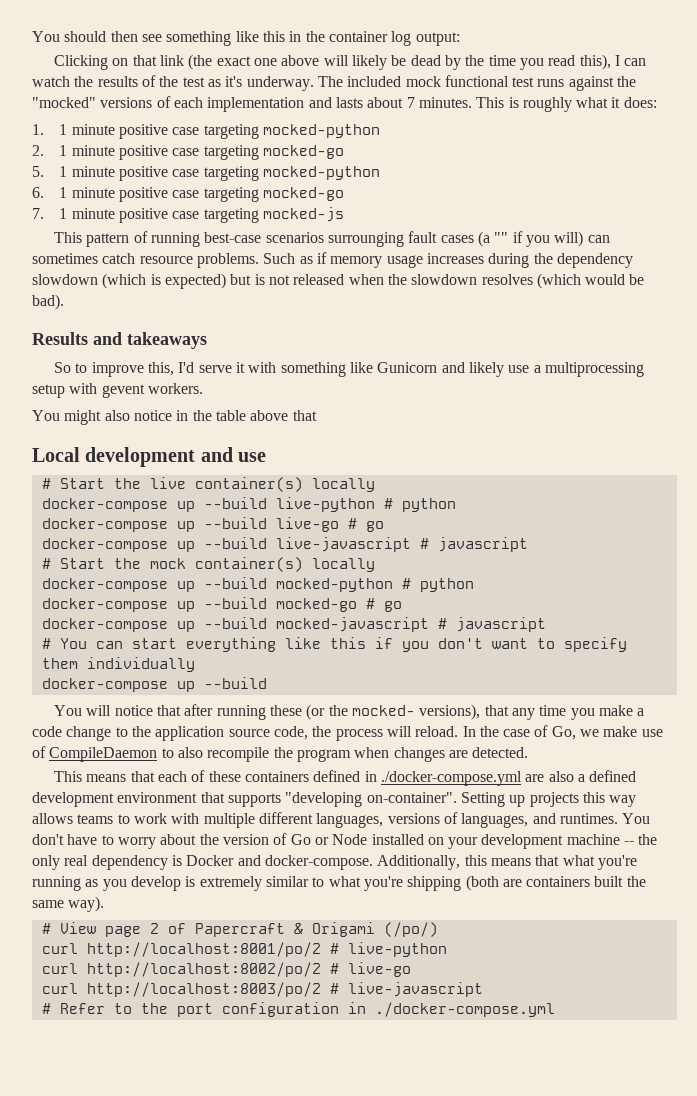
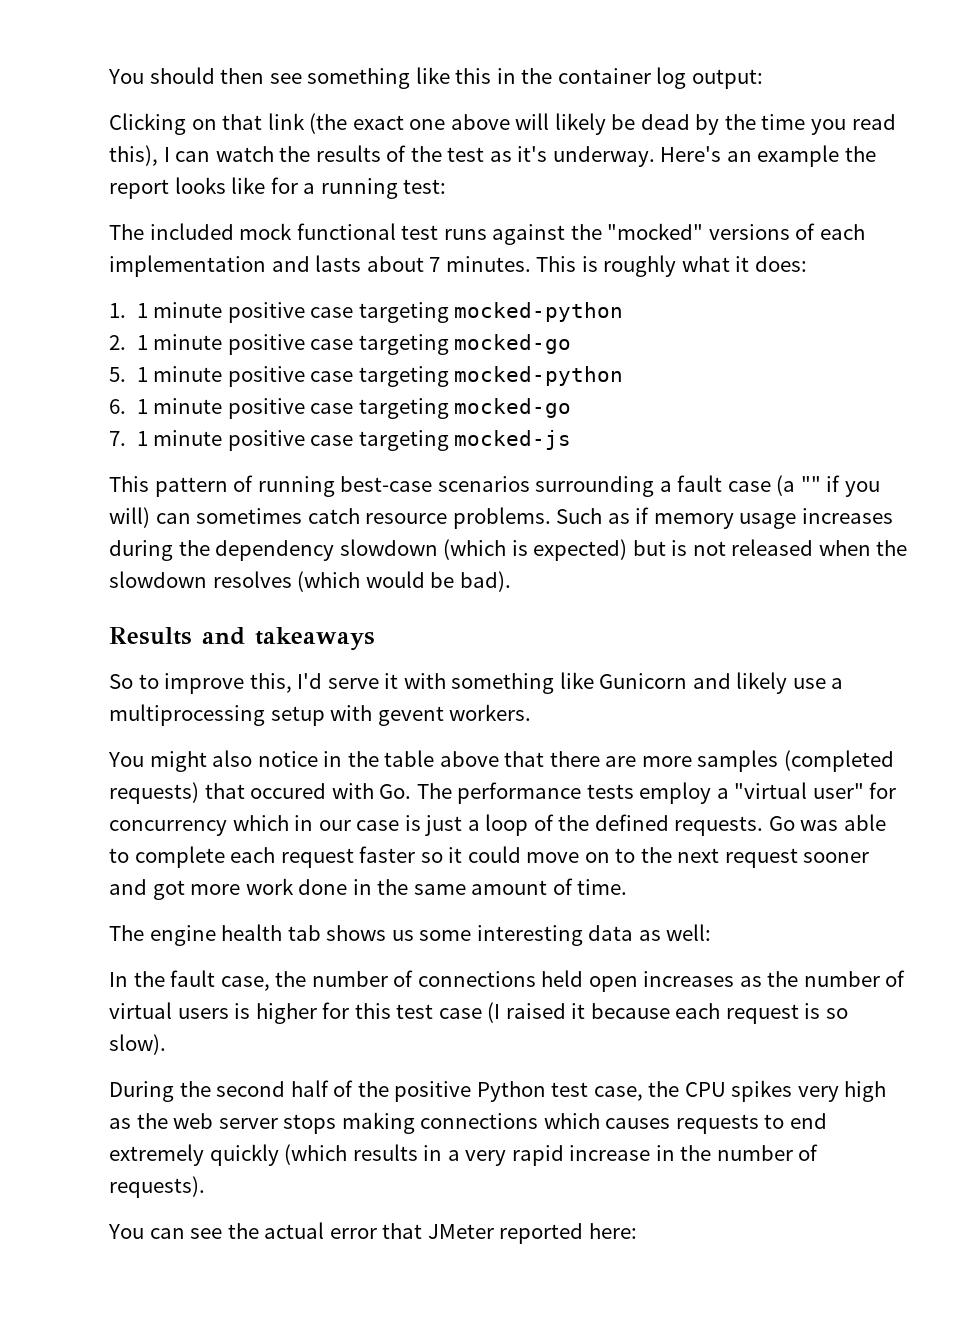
(314, 83) none -> [660,145,877,167] [109,177,447,199] Here's an example the report looks like for a running test: //
[328,231,474,247] surrounging fault cases -> [535,475,771,497] surrounding a fault case
[32,447,267,467] [41,477,375,492] [41,497,456,512] [41,517,384,532] [41,537,528,552] [41,557,375,572] [41,577,474,592] [41,597,402,612] [41,617,546,632] [41,637,627,652] [41,657,195,672] [41,677,267,692] [54,704,645,720] [32,725,663,741] [32,746,529,762] [54,770,637,786] [32,792,637,807] [32,812,651,828] [32,833,658,849] [32,855,637,870] [32,875,646,891] [32,896,105,912] [41,922,438,937] [41,942,447,957] [41,962,411,977] [41,982,483,997] [41,1002,555,1017] // Local development and use // # Start the live container(s) locally // docker-compose up --build live-python # python // docker-compose up --build live-go # go // docker-compose up --build live-javascript # javascript // # Start the mock container(s) locally // docker-compose up --build mocked-python # python // docker-compose up --build mocked-go # go // docker-compose up --build mocked-javascript # javascript // # You can start everything like this if you don't want to specify them individually // docker-compose up --build // You will notice that after running these (or the mocked- versions), that any time you make a code change to the application source code, the process will reload. In the case of Go, we make use of CompileDaemon to also recompile the program when changes are detected. // This means that each of these containers defined in ./docker-compose.yml are also a defined development environment that supports "developing on-container". Setting up projects this way allows teams to work with multiple different languages, versions of languages, and runtimes. You don't have to worry about the version of Go or Node installed on your development machine -- the only real dependency is Docker and docker-compose. Additionally, this means that what you're running as you develop is extremely similar to what you're shipping (both are containers built the same way). // # View page 2 of Papercraft & Origami (/po/) // curl http://localhost:8001/po/2 # live-python // curl http://localhost:8002/po/2 # live-go // curl http://localhost:8003/po/2 # live-javascript // # Refer to the port configuration in ./docker-compose.yml -> [549,750,894,772] [109,782,897,804] [109,814,887,836] [109,846,870,868] [109,878,628,900] [109,924,712,946] [109,970,906,992] [109,1002,849,1024] [109,1034,166,1055] [109,1080,887,1102] [109,1112,827,1134] [109,1144,819,1166] [109,1176,205,1198] [108,1222,637,1244] there are more samples (completed requests) that occured with Go. The performance tests employ a "virtual user" for concurrency which in our case is just a loop of the defined requests. Go was able to complete each request faster so it could move on to the next request sooner and got more work done in the same amount of time. // The engine health tab shows us some interesting data as well: // In the fault case, the number of connections held open increases as the number of virtual users is higher for this test case (I raised it because each request is so slow). // During the second half of the positive Python test case, the CPU spikes very high as the web server stops making connections which causes requests to end extremely quickly (which results in a very rapid increase in the number of requests). // You can see the actual error that JMeter reported here:

